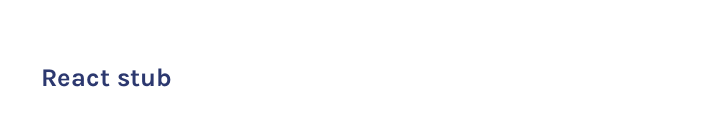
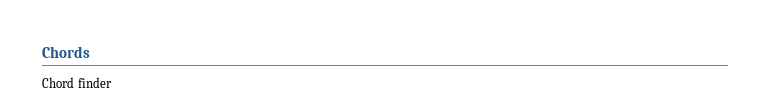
[41,68,172,87] React stub -> [42,46,90,58] [42,77,112,88] Chords // Chord finder

